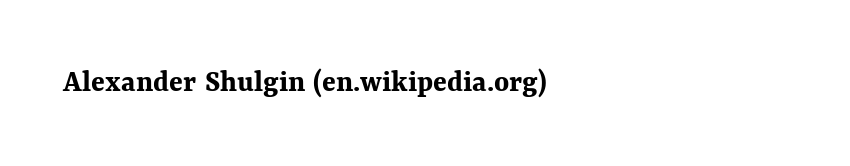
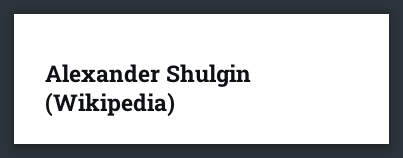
[313,68,548,98] (en.wikipedia.org) -> [45,92,175,117] (Wikipedia)

